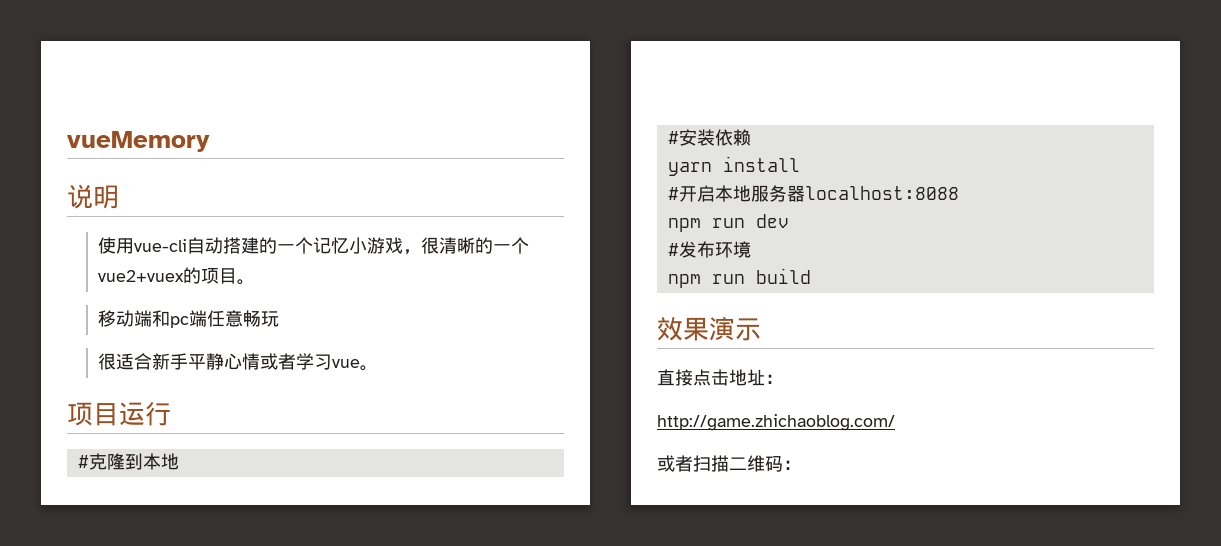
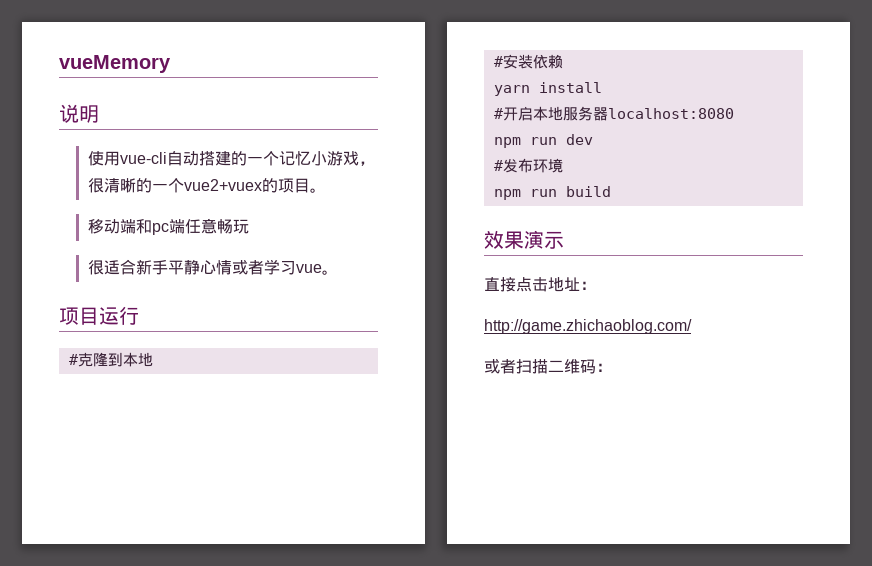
[804,186,959,200] localhost:8088 -> [607,108,734,119] localhost:8080

